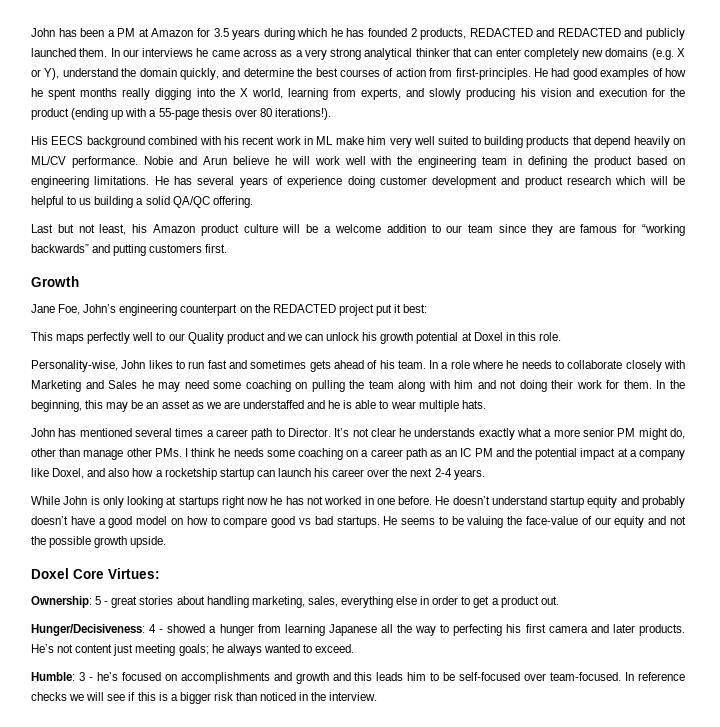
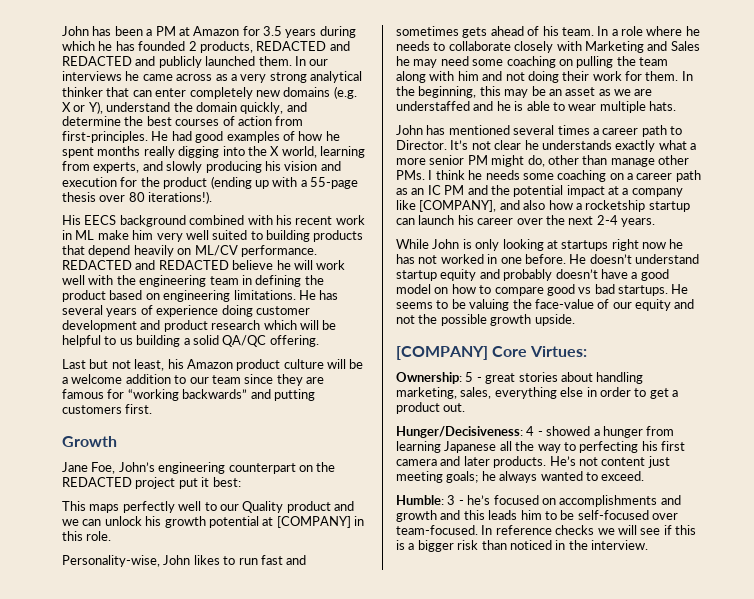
[143,156,227,165] Nobie and Arun -> [62,260,229,270] REDACTED and REDACTED
[473,332,503,341] Doxel -> [276,516,351,528] [COMPANY]
[52,468,85,479] Doxel, -> [419,200,497,212] [COMPANY],
[31,568,69,579] Doxel -> [396,346,488,360] [COMPANY]

